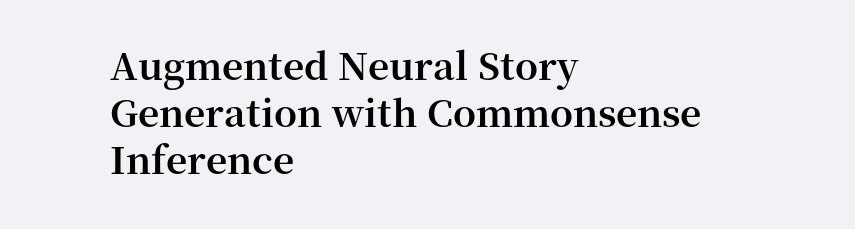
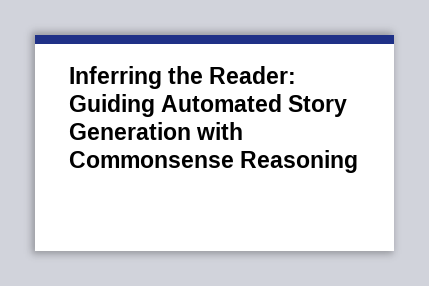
[110,49,468,90] Augmented Neural -> [69,66,297,89] [69,94,283,117] Inferring the Reader: Guiding Automated
[110,143,294,174] Inference -> [240,150,359,173] Reasoning

